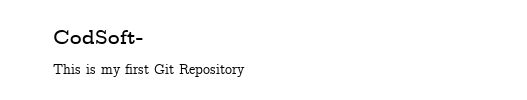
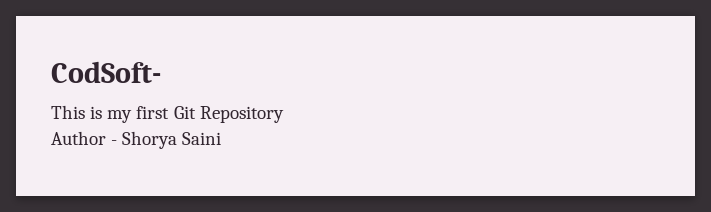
(245, 70) none -> [51,131,222,149] // Author - Shorya Saini

